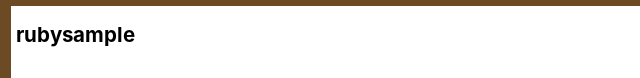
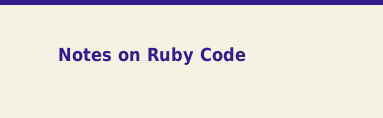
[16,27,135,47] rubysample -> [58,47,246,65] Notes on Ruby Code

